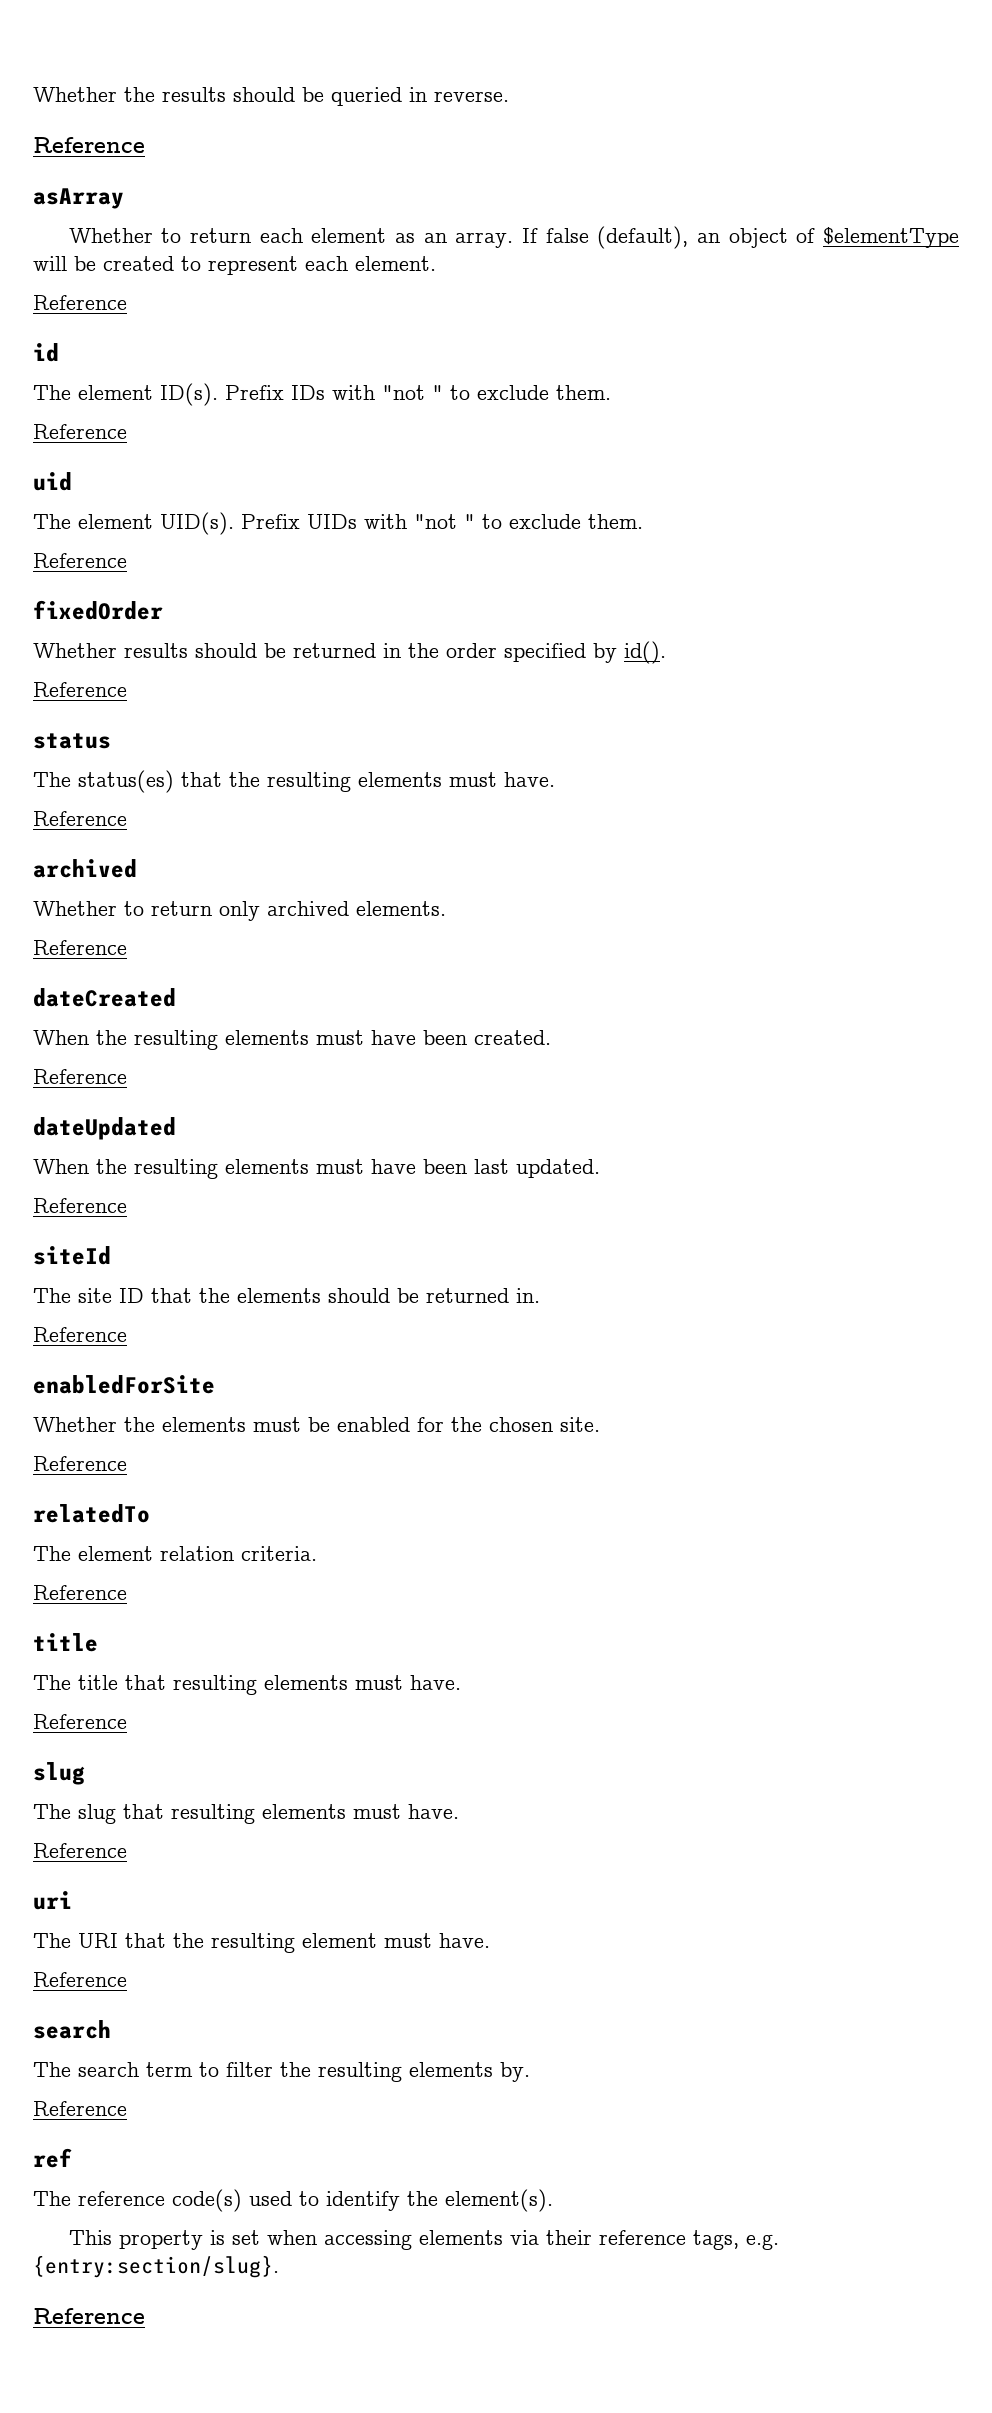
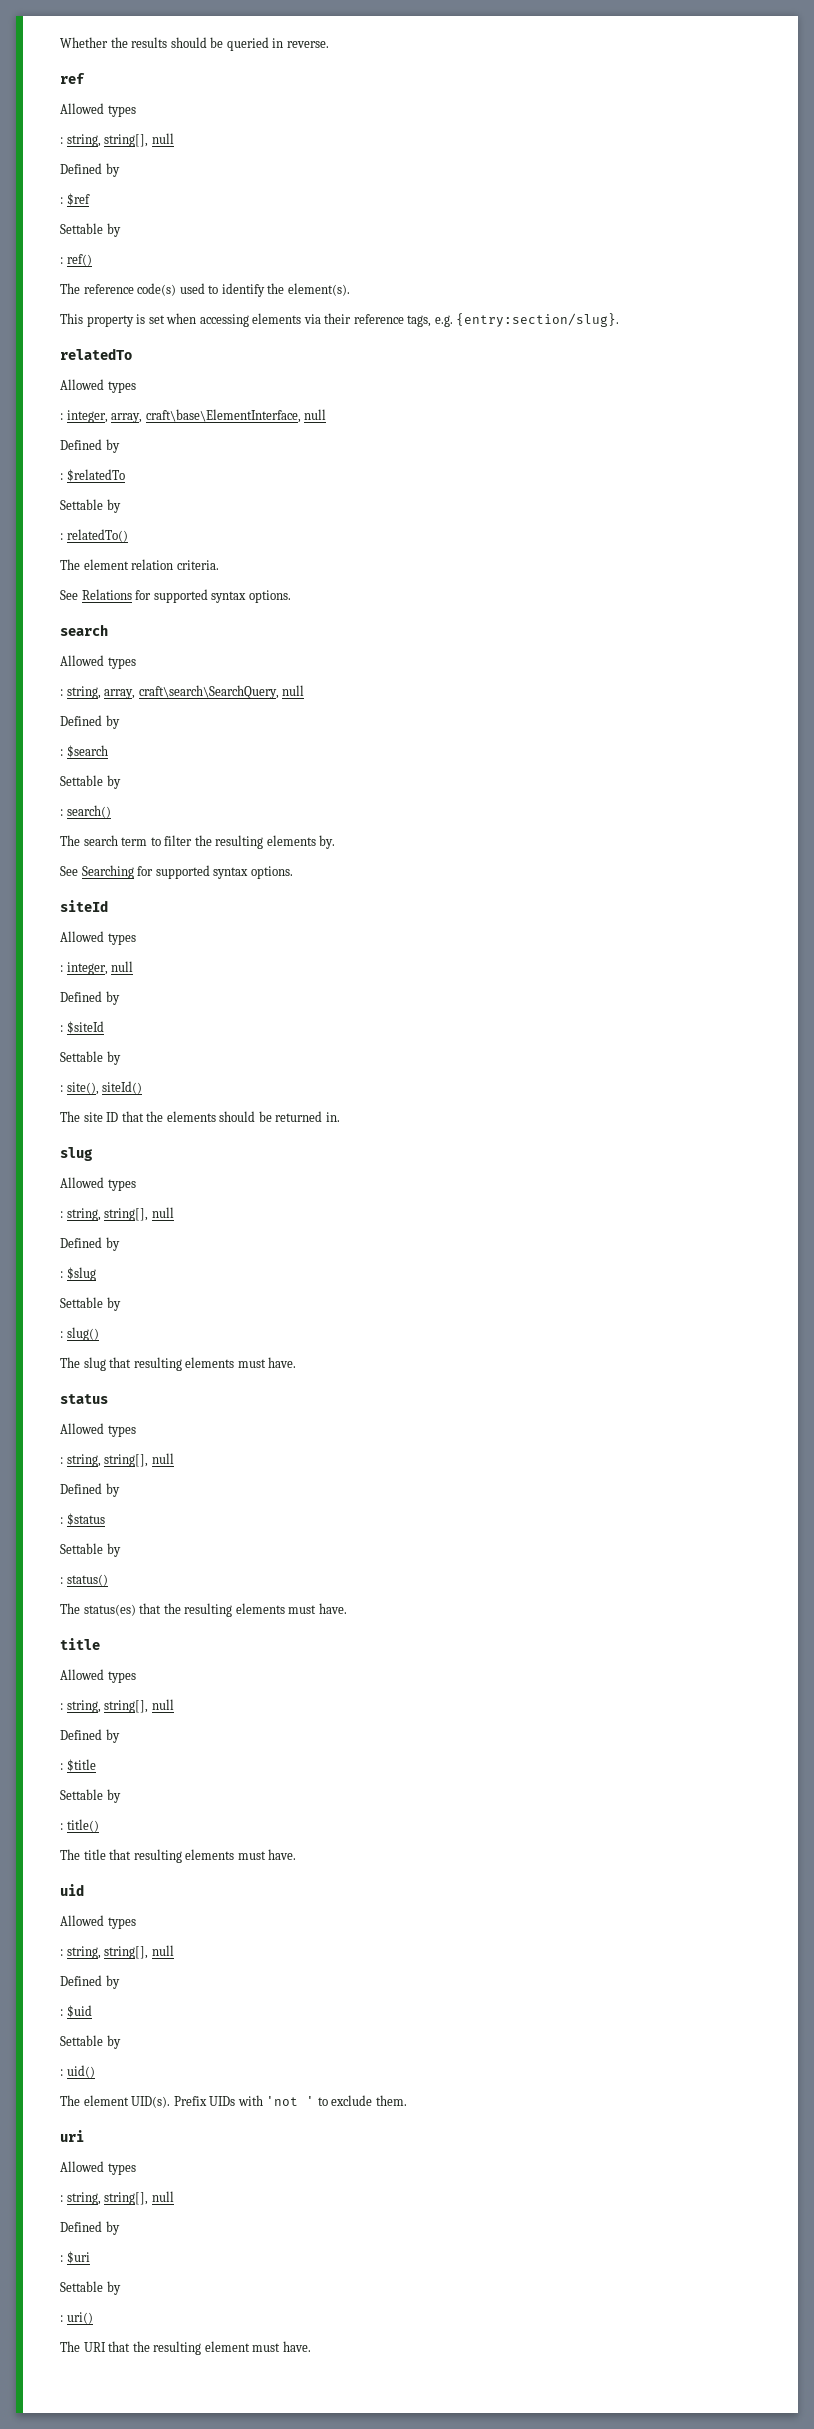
[33,137,145,153] [33,188,124,209] [68,226,960,249] [33,256,436,275] [33,295,127,310] [33,343,59,362] [33,383,611,406] [33,424,127,439] [33,472,72,491] [33,512,643,535] [33,553,127,568] [33,600,163,620] [33,641,666,664] [33,682,127,697] [33,733,111,749] [33,770,555,793] [33,811,127,826] [33,859,137,878] [33,901,446,921] [33,940,127,955] [33,988,176,1007] [33,1030,551,1050] [33,1069,127,1084] [33,1117,176,1140] [33,1159,600,1179] [33,1198,127,1213] [33,1246,111,1265] [33,1288,540,1303] [33,1327,127,1342] [33,1375,215,1394] [33,1417,600,1432] [33,1456,127,1471] [33,1504,150,1523] [33,1546,317,1561] [33,1585,127,1600] [33,1633,98,1652] [33,1675,461,1695] [33,1714,127,1729] [33,1762,85,1785] [33,1804,459,1824] [33,1843,127,1858] [33,1891,72,1910] [33,1933,490,1953] [33,1972,127,1987] [33,2020,111,2039] [33,2062,530,2082] [33,2101,127,2116] [33,2148,72,2168] Reference // asArray // Whether to return each element as an array. If false (default), an object of $elementType will be created to represent each element. // Reference // id // The element ID(s). Prefix IDs with "not " to exclude them. // Reference // uid // The element UID(s). Prefix UIDs with "not " to exclude them. // Reference // fixedOrder // Whether results should be returned in the order specified by id(). // Reference // status // The status(es) that the resulting elements must have. // Reference // archived // Whether to return only archived elements. // Reference // dateCreated // When the resulting elements must have been created. // Reference // dateUpdated // When the resulting elements must have been last updated. // Reference // siteId // The site ID that the elements should be returned in. // Reference // enabledForSite // Whether the elements must be enabled for the chosen site. // Reference // relatedTo // The element relation criteria. // Reference // title // The title that resulting elements must have. // Reference // slug // The slug that resulting elements must have. // Reference // uri // The URI that the resulting element must have. // Reference // search // The search term to filter the resulting elements by. // Reference // ref -> [60,73,85,84] [60,103,136,117] [60,133,174,147] [60,163,120,177] [60,193,90,206] [60,223,121,237] [60,254,92,266] ref // Allowed types // : string, string[], null // Defined by // : $ref // Settable by // : ref()
[33,2308,145,2324] Reference -> [60,348,132,360] [60,379,136,393] [60,409,327,423] [60,439,120,453] [60,469,125,482] [60,499,121,513] [60,529,128,542] [60,559,219,570] [60,589,291,603] [60,624,108,636] [60,655,136,669] [60,685,305,699] [60,715,120,729] [60,745,108,758] [60,775,121,789] [60,805,111,818] [60,835,336,849] [60,865,293,879] [60,900,108,912] [60,931,136,945] [60,961,134,975] [60,991,120,1005] [60,1021,104,1034] [60,1051,121,1065] [60,1081,143,1095] [60,1111,340,1122] [60,1147,93,1161] [60,1177,136,1191] [60,1207,174,1221] [60,1237,120,1251] [60,1267,96,1281] [60,1297,121,1311] [60,1327,99,1341] [60,1357,297,1371] [60,1394,108,1404] [60,1423,136,1437] [60,1453,174,1467] [60,1483,120,1497] [60,1513,105,1526] [60,1543,121,1557] [60,1574,108,1586] [60,1603,347,1617] [60,1638,100,1650] [60,1669,136,1683] [60,1699,174,1713] [60,1729,120,1743] [60,1759,96,1772] [60,1789,121,1803] [60,1819,99,1832] [60,1849,297,1863] [60,1884,84,1896] [60,1915,136,1929] [60,1945,174,1959] [60,1975,120,1989] [60,2005,92,2018] [60,2035,121,2049] [60,2065,95,2078] [60,2095,407,2108] [60,2130,84,2142] [60,2161,136,2175] [60,2191,174,2205] [60,2221,120,2235] [60,2251,90,2264] [60,2281,121,2295] [60,2312,93,2324] [60,2341,311,2355] relatedTo // Allowed types // : integer, array, craft\base\ElementInterface, null // Defined by // : $relatedTo // Settable by // : relatedTo() // The element relation criteria. // See Relations for supported syntax options. // search // Allowed types // : string, array, craft\search\SearchQuery, null // Defined by // : $search // Settable by // : search() // The search term to filter the resulting elements by. // See Searching for supported syntax options. // siteId // Allowed types // : integer, null // Defined by // : $siteId // Settable by // : site(), siteId() // The site ID that the elements should be returned in. // slug // Allowed types // : string, string[], null // Defined by // : $slug // Settable by // : slug() // The slug that resulting elements must have. // status // Allowed types // : string, string[], null // Defined by // : $status // Settable by // : status() // The status(es) that the resulting elements must have. // title // Allowed types // : string, string[], null // Defined by // : $title // Settable by // : title() // The title that resulting elements must have. // uid // Allowed types // : string, string[], null // Defined by // : $uid // Settable by // : uid() // The element UID(s). Prefix UIDs with 'not ' to exclude them. // uri // Allowed types // : string, string[], null // Defined by // : $uri // Settable by // : uri() // The URI that the resulting element must have.

